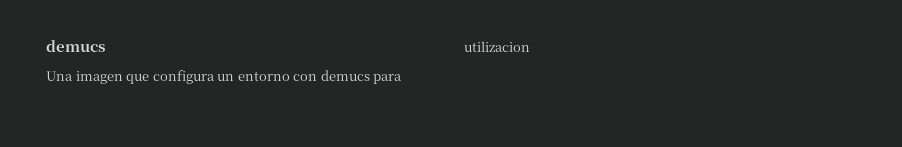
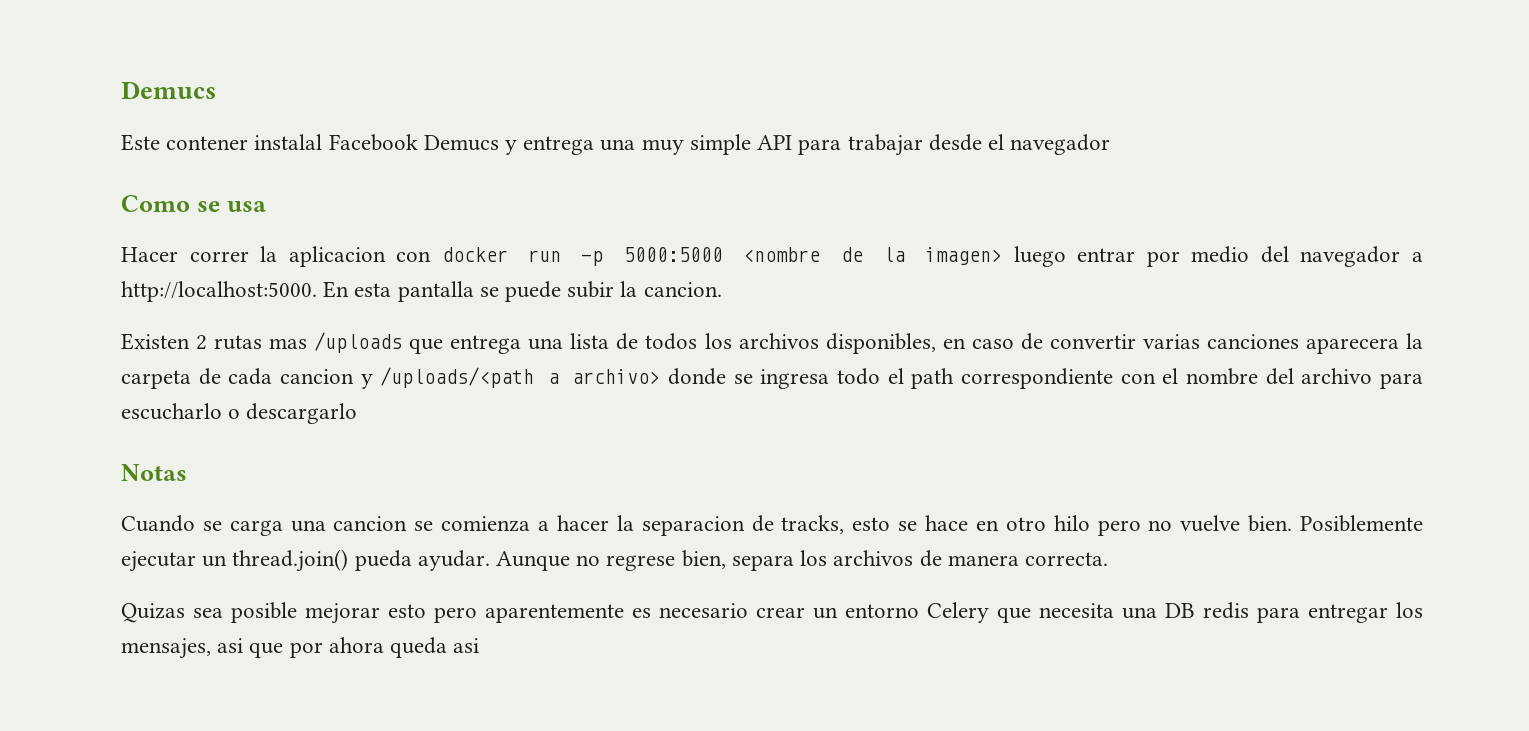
[46,40,105,52] [46,70,403,84] [464,41,530,52] demucs // Una imagen que configura un entorno con demucs para utilizacion -> [121,81,216,99] [121,134,1111,156] [121,195,266,212] [121,246,1423,267] [121,281,722,302] [121,332,1423,354] [121,367,1423,389] [121,403,358,424] [121,464,187,481] [121,515,1423,536] [121,549,1108,572] [121,602,1423,624] [121,637,480,659] Demucs // Este contener instalal Facebook Demucs y entrega una muy simple API para trabajar desde el navegador // Como se usa // Hacer correr la aplicacion con docker run -p 5000:5000 <nombre de la imagen> luego entrar por medio del navegador a http://localhost:5000. En esta pantalla se puede subir la cancion. // Existen 2 rutas mas /uploads que entrega una lista de todos los archivos disponibles, en caso de convertir varias canciones aparecera la carpeta de cada cancion y /uploads/<path a archivo> donde se ingresa todo el path correspondiente con el nombre del archivo para escucharlo o descargarlo // Notas // Cuando se carga una cancion se comienza a hacer la separacion de tracks, esto se hace en otro hilo pero no vuelve bien. Posiblemente ejecutar un thread.join() pueda ayudar. Aunque no regrese bien, separa los archivos de manera correcta. // Quizas sea posible mejorar esto pero aparentemente es necesario crear un entorno Celery que necesita una DB redis para entregar los mensajes, asi que por ahora queda asi

